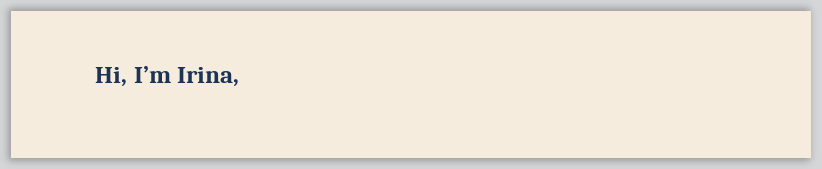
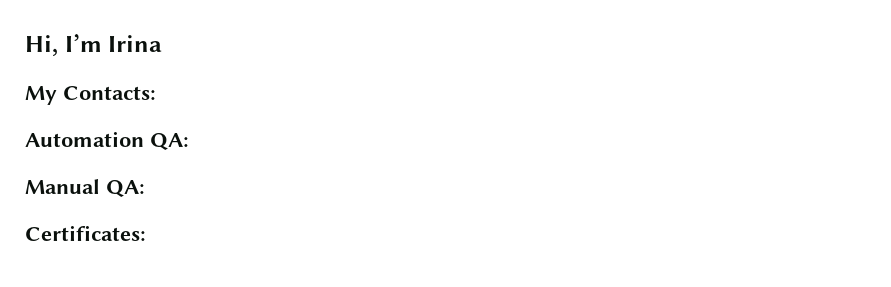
[177,67,240,87] Irina, -> [108,35,163,52] [25,86,156,105] [25,131,189,150] [25,179,145,197] [25,225,146,241] Irina // My Contacts: // Automation QA: // Manual QA: // Certificates:

